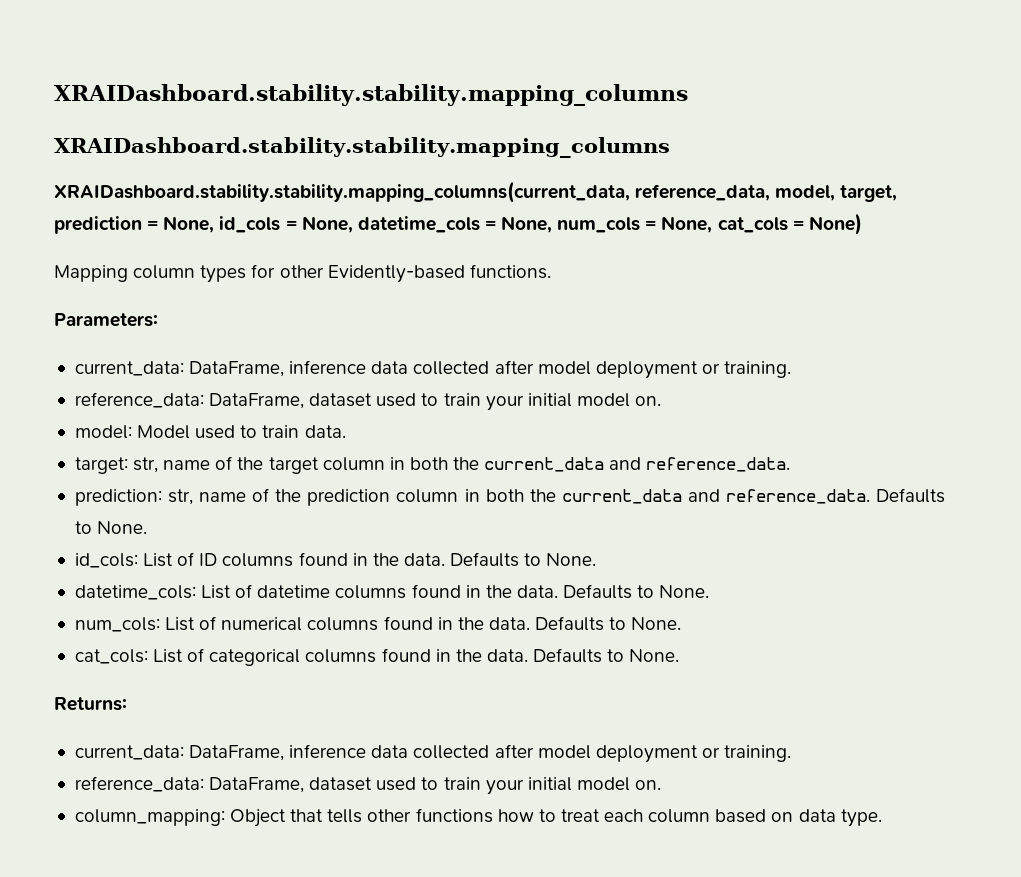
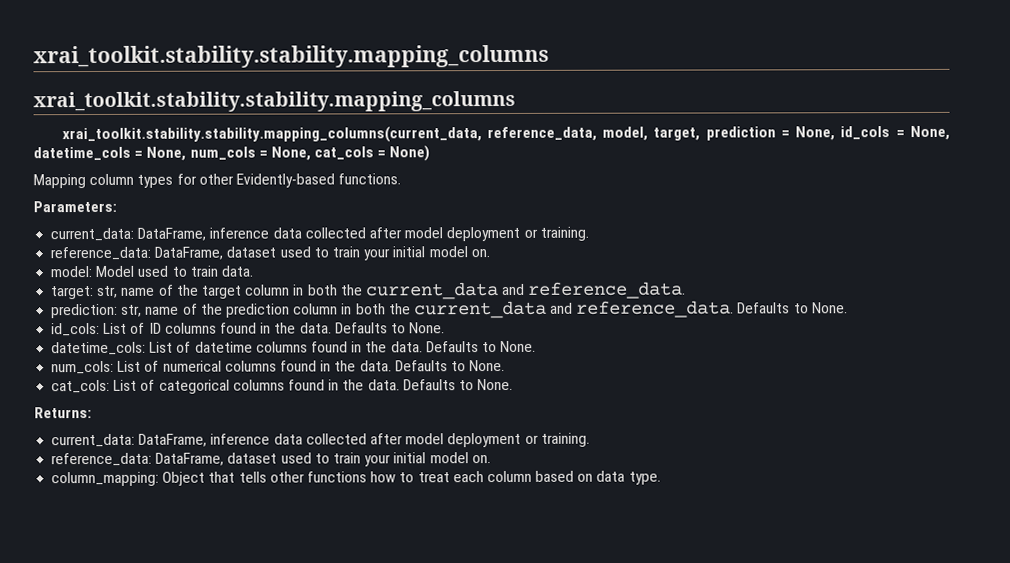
[54,84,688,106] [54,137,670,158] [54,181,630,203] XRAIDashboard.stability.stability.mapping_columns // XRAIDashboard.stability.stability.mapping_columns // XRAIDashboard.stability.stability.mapping_columns(current_data, -> [33,44,549,69] [33,90,516,113] [61,126,482,144] xrai_toolkit.stability.stability.mapping_columns // xrai_toolkit.stability.stability.mapping_columns // xrai_toolkit.stability.stability.mapping_columns(current_data,

